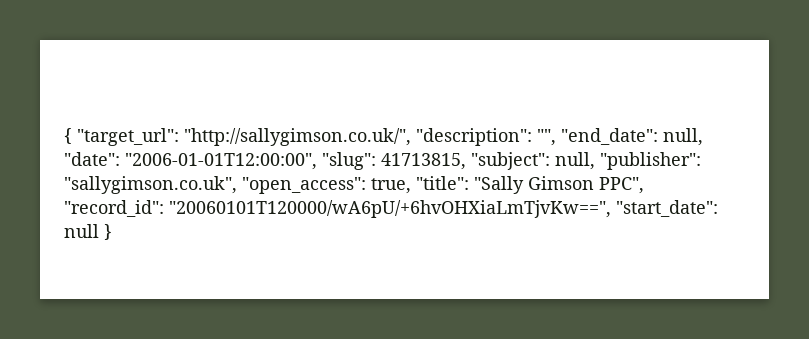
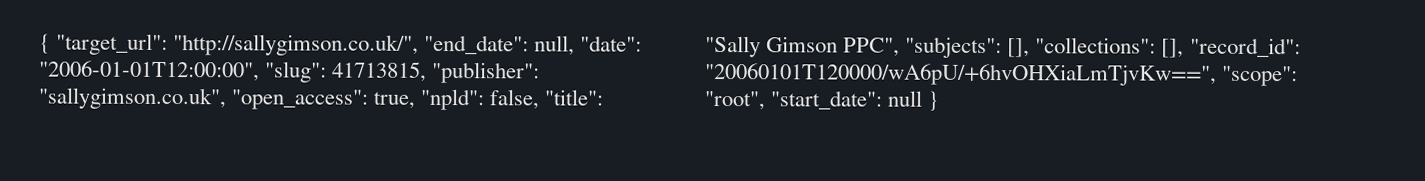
[416,128,556,146] "description": "", -> (420, 45) none
[471,152,595,170] "subject": null, -> (428, 71) none
(411, 186) none -> [420,88,541,111] "npld": false,
[64,200,611,218] "record_id": "20060101T120000/wA6pU/+6hvOHXiaLmTjvKw==", -> [905,36,1301,59] [705,62,1299,87] [704,90,765,111] "subjects": [], "collections": [], "record_id": "20060101T120000/wA6pU/+6hvOHXiaLmTjvKw==", "scope": "root",

